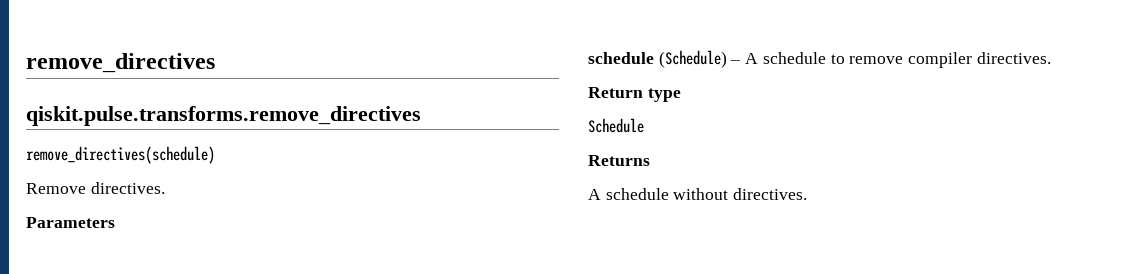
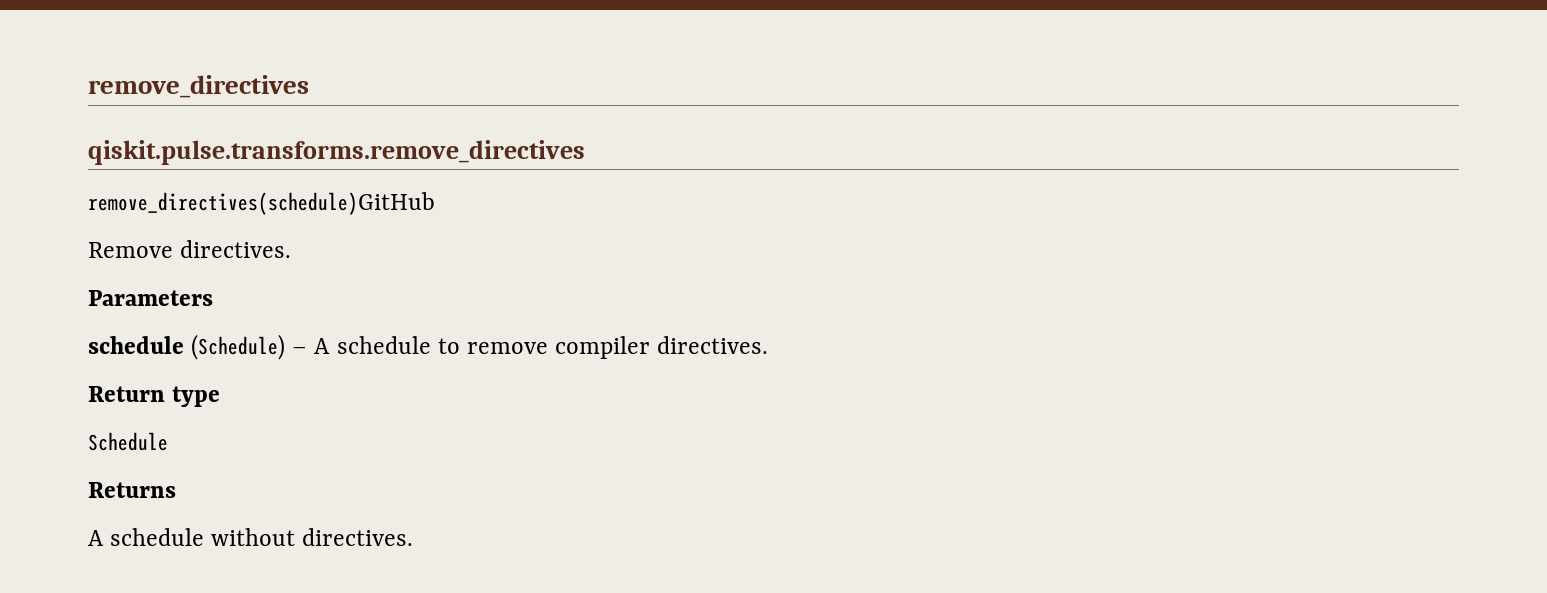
[26,146,215,164] remove_directives(schedule) -> [88,192,435,215] remove_directives(schedule)GitHub

